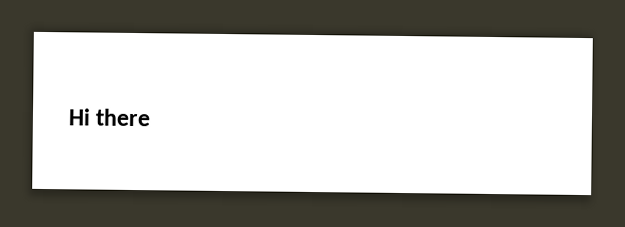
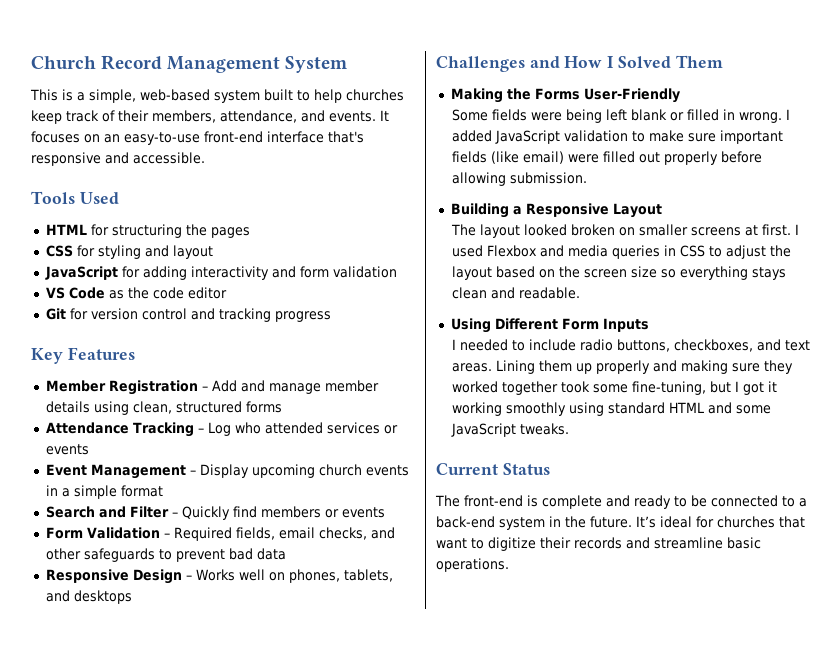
[68,108,152,127] Hi there -> [31,55,348,73] [30,89,404,103] [31,110,389,124] [31,131,364,145] [31,152,205,166] [31,191,119,204] [45,224,250,238] [45,245,213,259] [44,266,397,280] [45,287,227,299] [45,308,331,322] [31,347,135,364] [45,380,379,395] [45,401,282,415] [45,422,398,437] [45,444,89,455] [45,464,409,479] [45,485,163,499] [45,506,385,520] [45,527,395,541] [45,548,286,562] [45,569,393,584] [45,590,132,604] [436,55,723,72] [450,88,680,103] [452,109,791,123] [452,130,784,144] [452,151,763,165] [452,172,588,186] [450,203,662,218] [451,224,800,238] [452,245,792,259] [452,266,787,280] [452,287,581,299] [450,318,649,333] [452,339,811,352] [452,360,794,374] [452,381,778,395] [452,402,772,416] [451,423,570,437] [436,463,550,475] [435,495,807,509] [436,516,805,530] [436,537,761,551] [436,558,509,572] Church Record Management System // This is a simple, web-based system built to help churches keep track of their members, attendance, and events. It focuses on an easy-to-use front-end interface that's responsive and accessible. // Tools Used // HTML for structuring the pages // CSS for styling and layout // JavaScript for adding interactivity and form validation // VS Code as the code editor // Git for version control and tracking progress // Key Features // Member Registration – Add and manage member details using clean, structured forms // Attendance Tracking – Log who attended services or events // Event Management – Display upcoming church events in a simple format // Search and Filter – Quickly find members or events // Form Validation – Required fields, email checks, and other safeguards to prevent bad data // Responsive Design – Works well on phones, tablets, and desktops // Challenges and How I Solved Them // Making the Forms User-Friendly // Some fields were being left blank or filled in wrong. I added JavaScript validation to make sure important fields (like email) were filled out properly before allowing submission. // Building a Responsive Layout // The layout looked broken on smaller screens at first. I used Flexbox and media queries in CSS to adjust the layout based on the screen size so everything stays clean and readable. // Using Different Form Inputs // I needed to include radio buttons, checkboxes, and text areas. Lining them up properly and making sure they worked together took some fine-tuning, but I got it working smoothly using standard HTML and some JavaScript tweaks. // Current Status // The front-end is complete and ready to be connected to a back-end system in the future. It’s ideal for churches that want to digitize their records and streamline basic operations.

